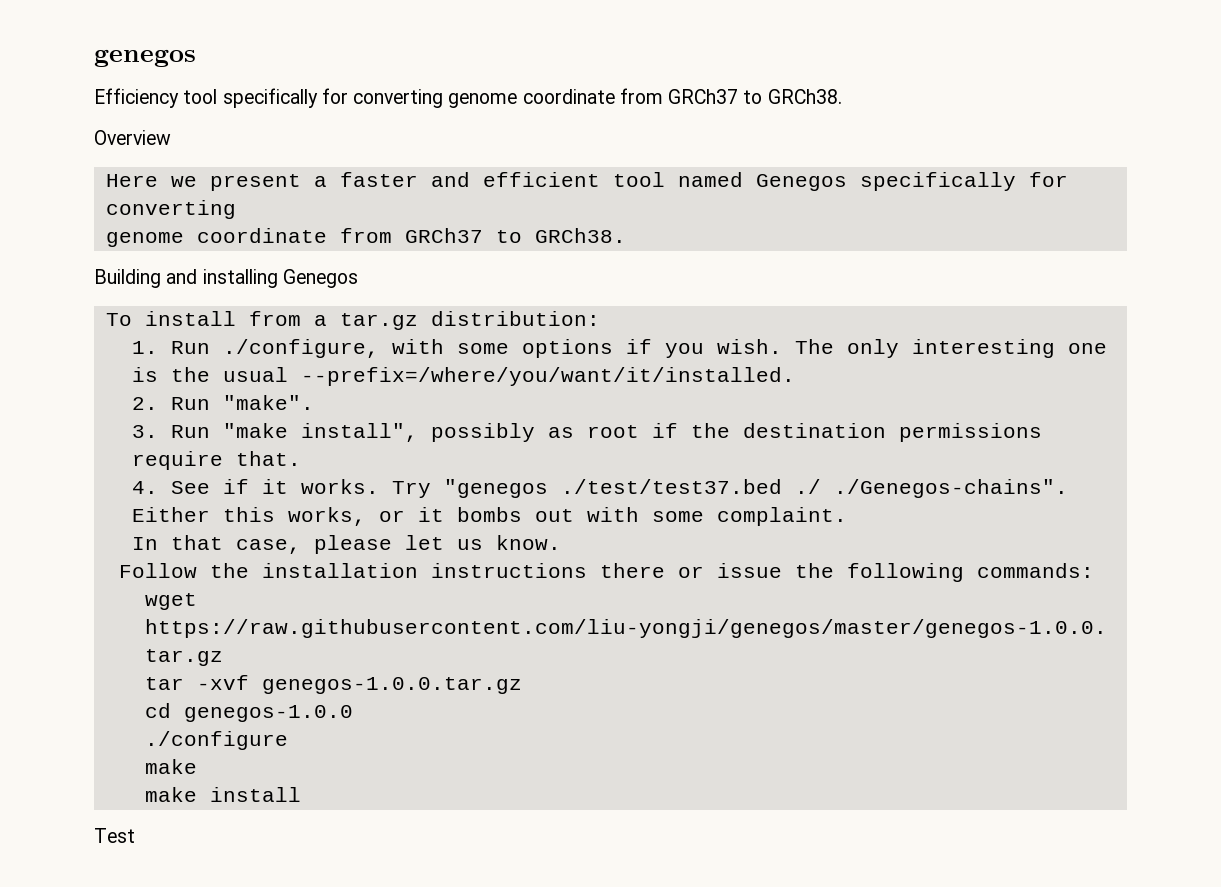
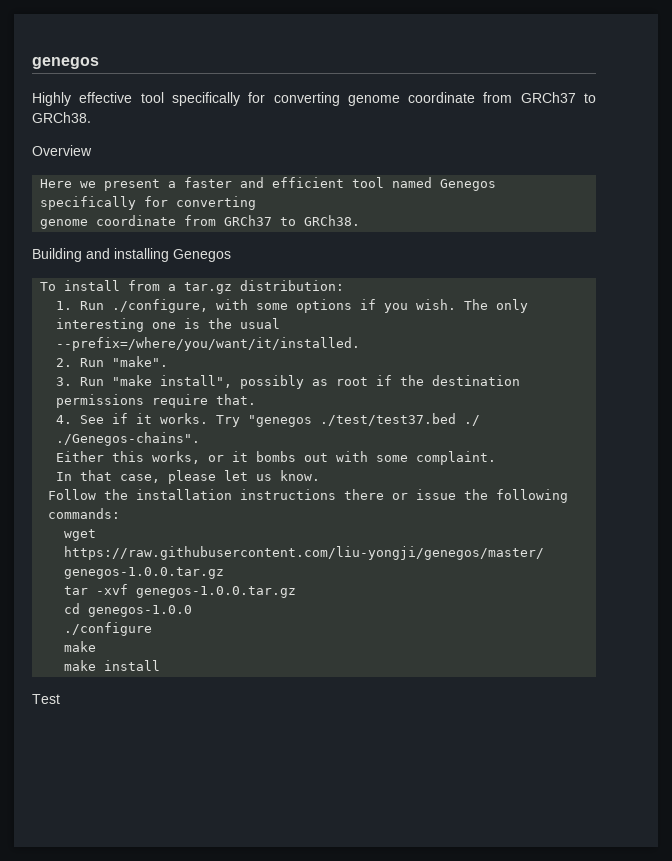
[94,88,179,108] Efficiency -> [32,92,133,106] Highly effective

